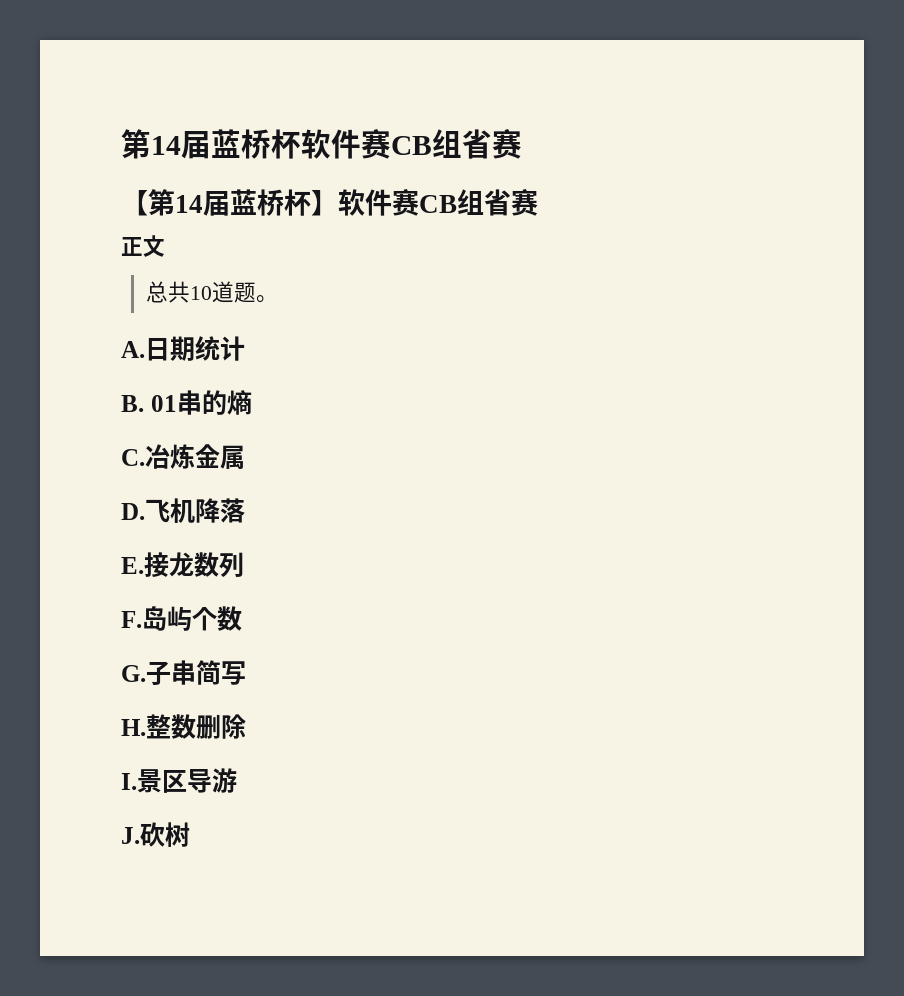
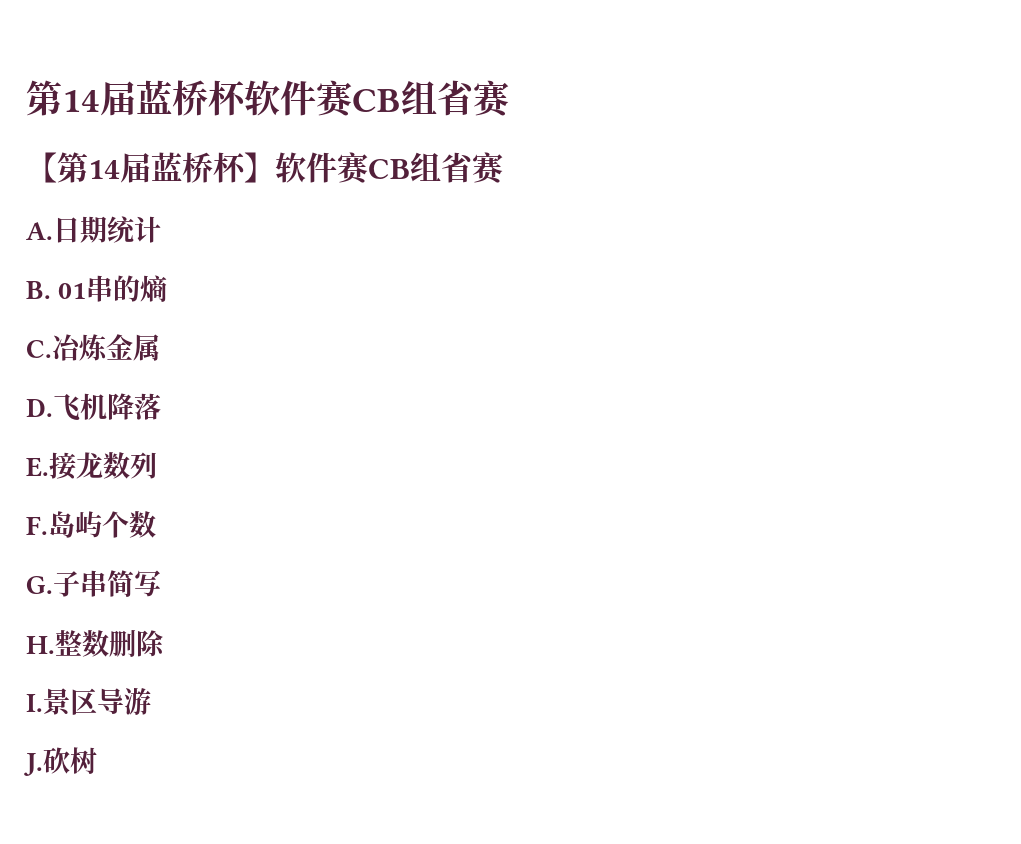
[121,235,165,257] [146,281,279,303] // 正文 // 总共10道题。 -> (506, 168) none

